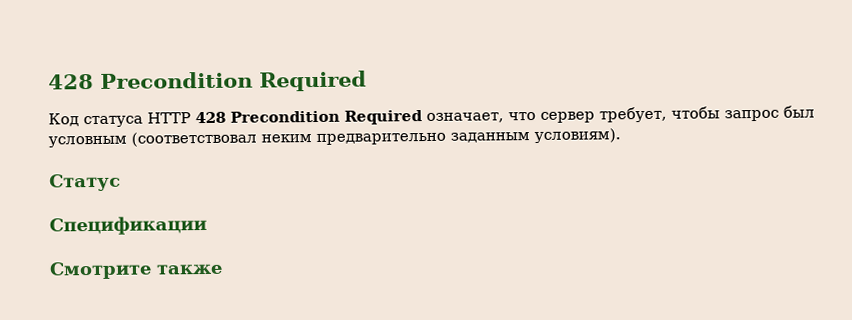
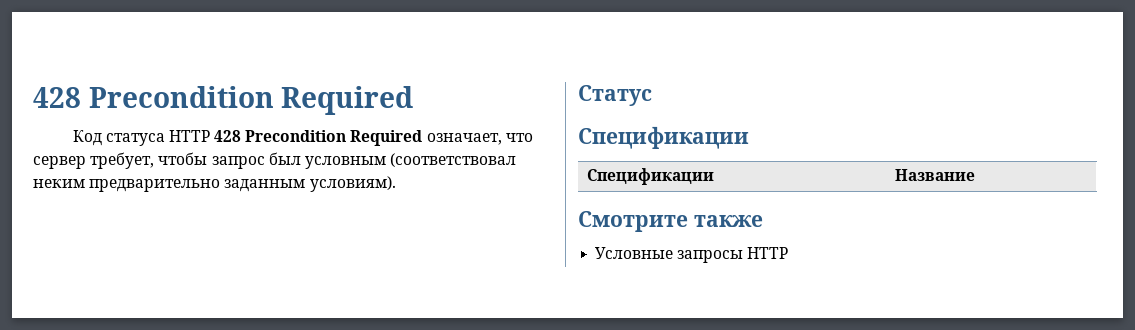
(207, 225) none -> [587,168,715,185] [895,169,976,181] // Спецификации | Название
(223, 269) none -> [595,247,789,263] // Условные запросы HTTP

